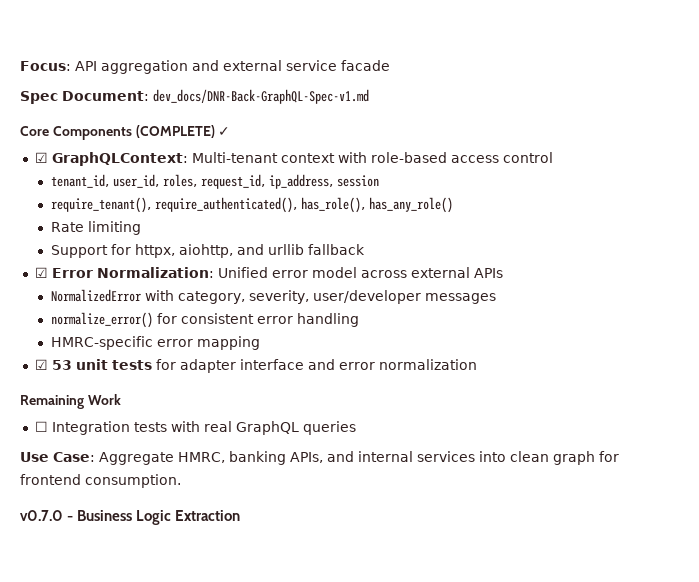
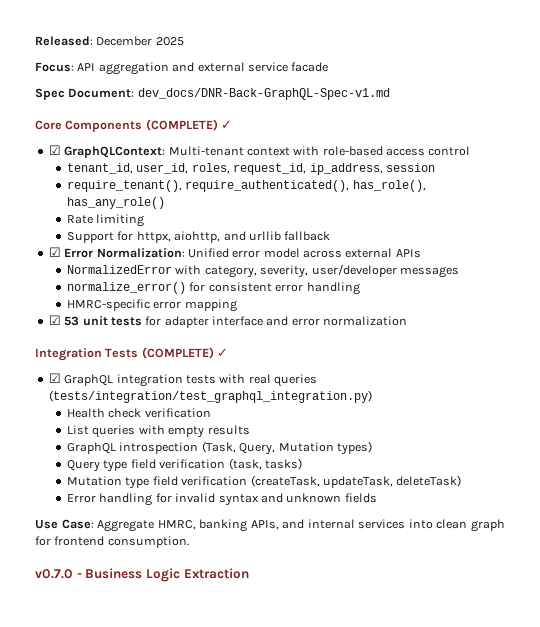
(20, 66) none -> [35,36,184,46] Released: December 2025 //
[20,394,121,409] [34,421,356,435] Remaining Work // ☐ Integration tests with real GraphQL queries -> [35,347,229,361] [48,373,317,387] [48,390,372,403] [67,408,211,418] [67,425,250,438] [67,441,372,455] [67,458,302,472] [67,475,462,489] [67,493,377,506] Integration Tests (COMPLETE) ✓ // ☑ GraphQL integration tests with real queries (tests/integration/test_graphql_integration.py) // Health check verification // List queries with empty results // GraphQL introspection (Task, Query, Mutation types) // Query type field verification (task, tasks) // Mutation type field verification (createTask, updateTask, deleteTask) // Error handling for invalid syntax and unknown fields

